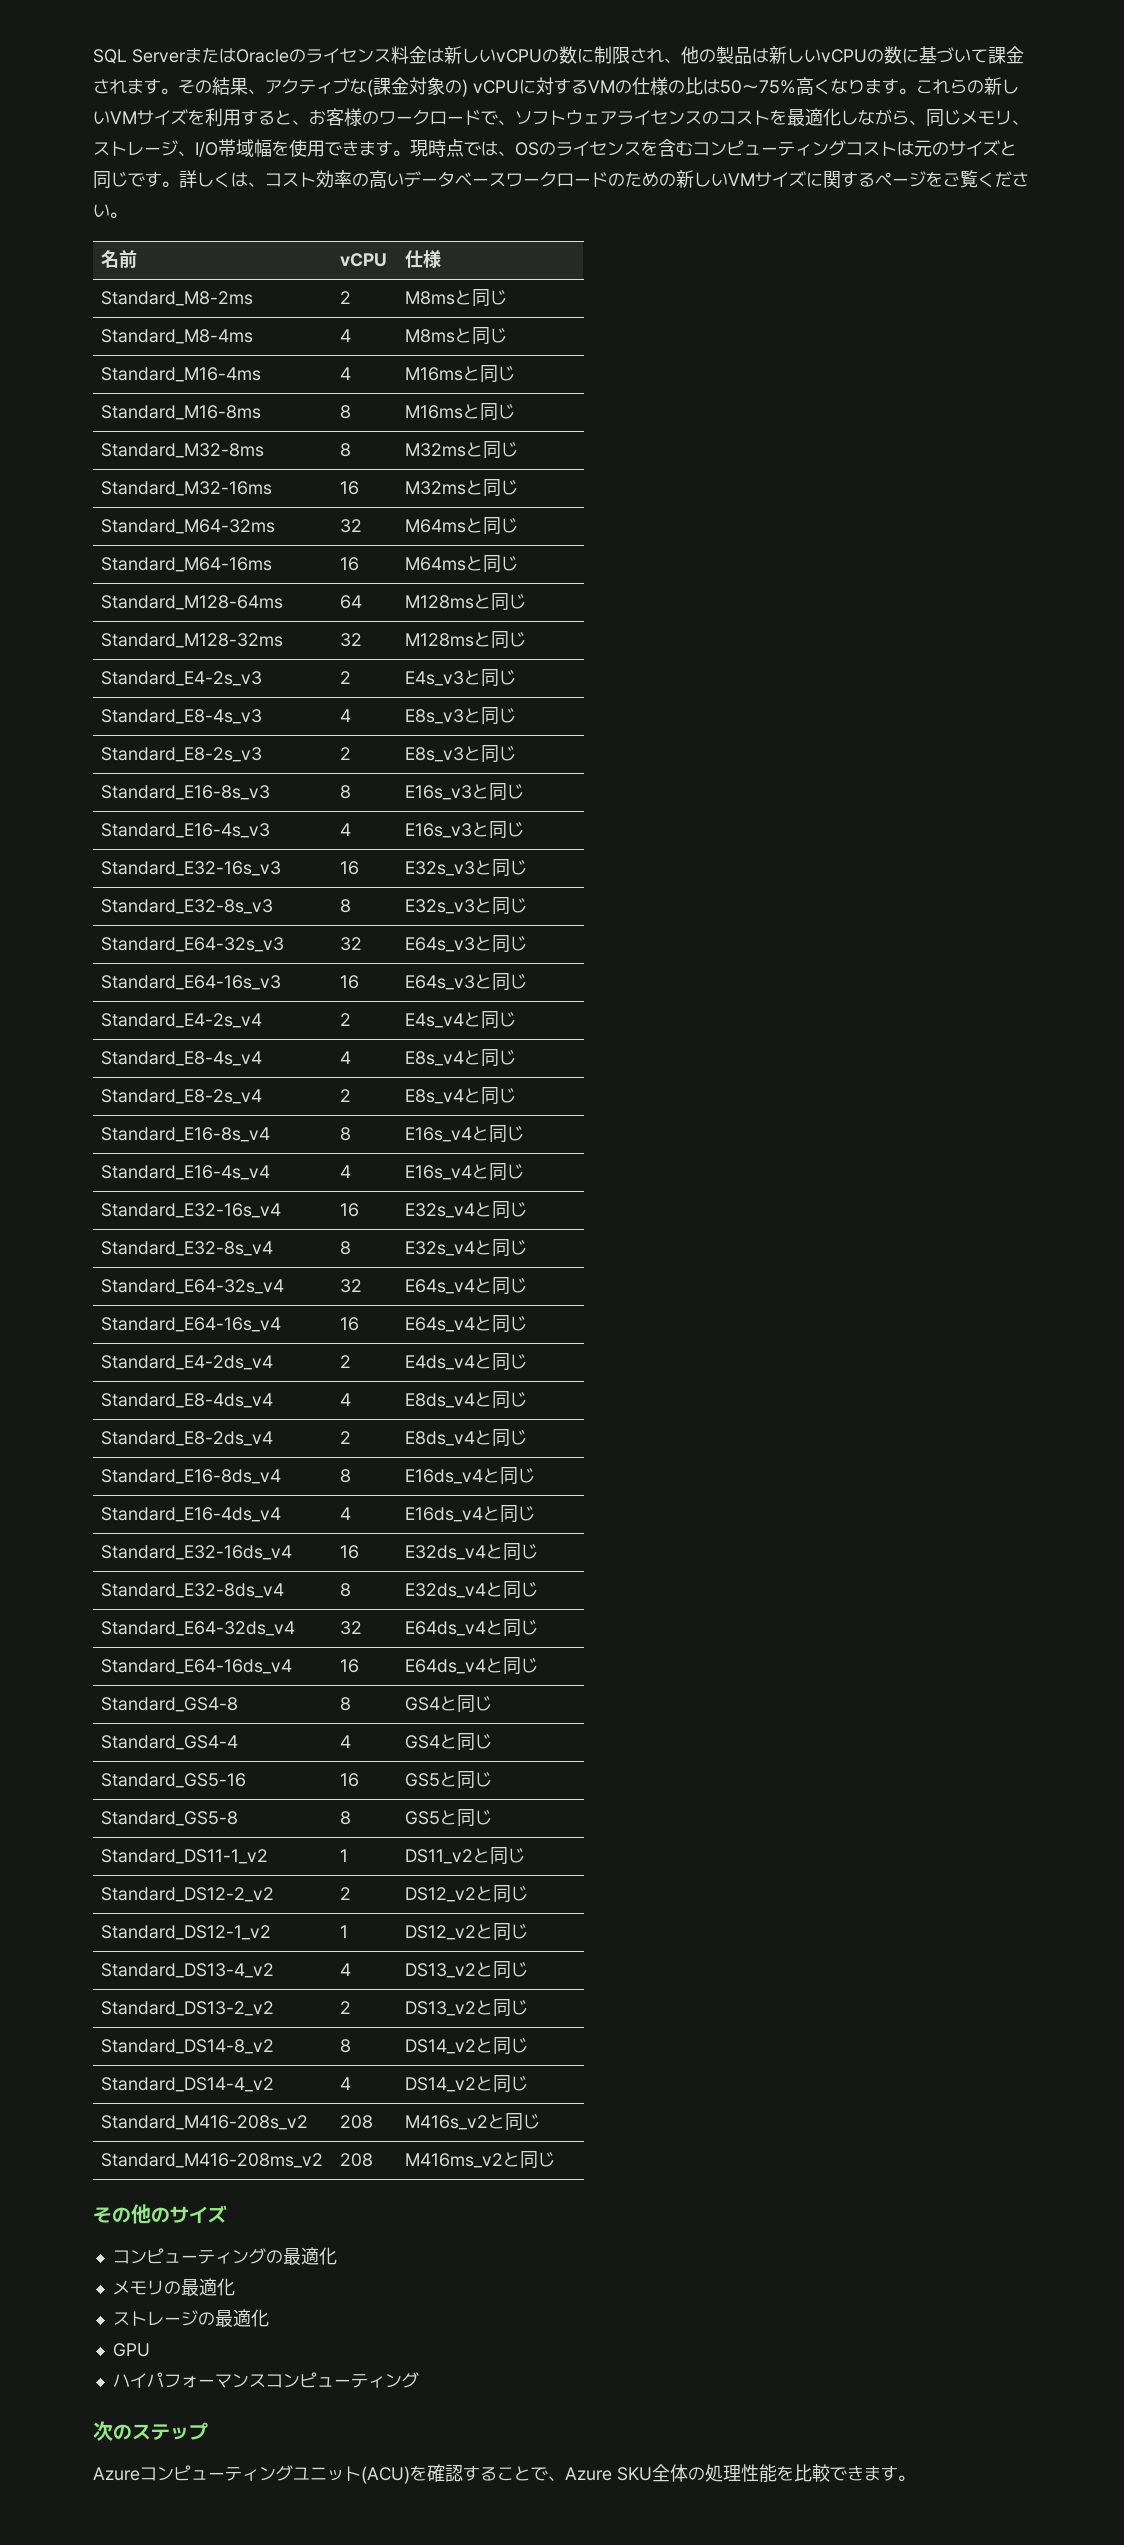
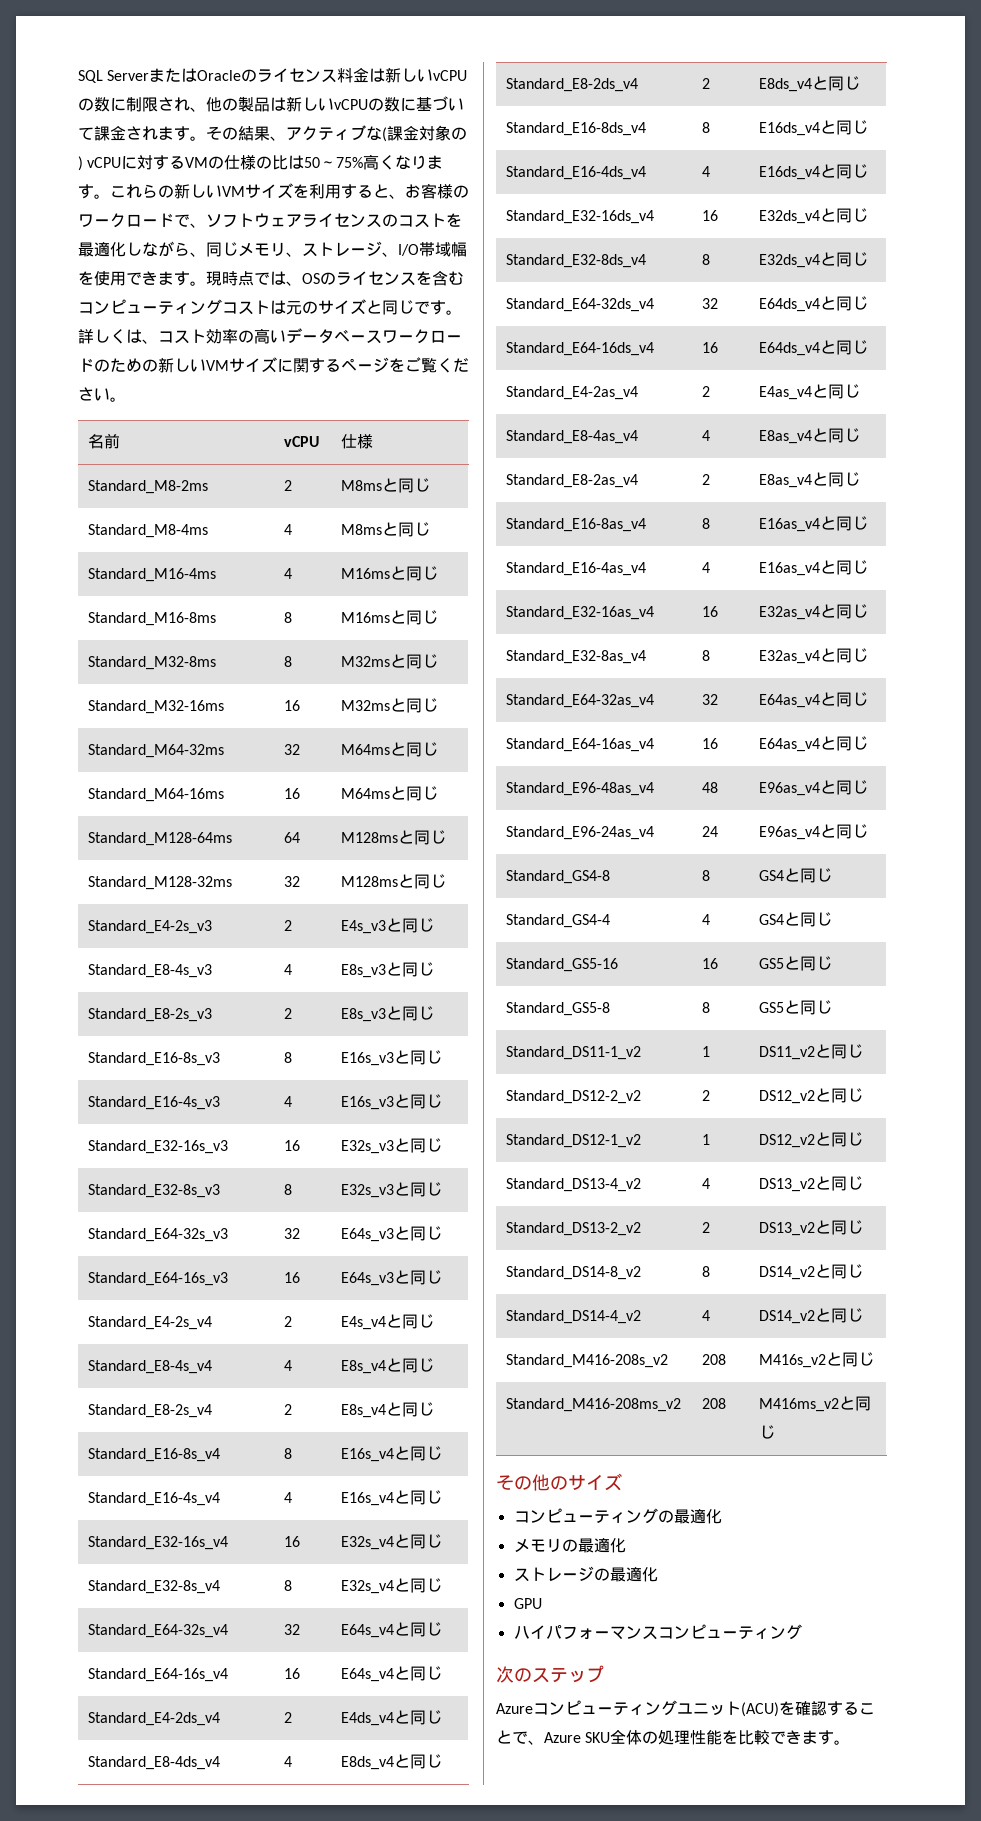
(539, 1665) none -> [506,386,639,400] [702,386,711,397] [759,384,861,400] [506,430,639,444] [702,430,711,441] [759,428,861,444] [506,474,639,488] [702,474,711,485] [759,472,861,488] [506,518,647,532] [702,518,711,529] [759,516,869,532] [506,562,647,576] [702,562,711,573] [759,560,869,576] [506,606,655,620] [702,606,719,617] [759,604,869,620] [506,650,647,664] [702,650,711,661] [759,648,869,664] [506,694,655,708] [702,694,719,705] [759,692,869,708] [506,738,655,752] [702,738,719,749] [759,736,869,752] [506,782,655,796] [702,782,719,793] [759,780,869,796] [506,826,655,840] [702,826,719,837] [759,824,869,840] // Standard_E4-2as_v4 | 2 | E4as_v4と同じ // Standard_E8-4as_v4 | 4 | E8as_v4と同じ // Standard_E8-2as_v4 | 2 | E8as_v4と同じ // Standard_E16-8as_v4 | 8 | E16as_v4と同じ // Standard_E16-4as_v4 | 4 | E16as_v4と同じ // Standard_E32-16as_v4 | 16 | E32as_v4と同じ // Standard_E32-8as_v4 | 8 | E32as_v4と同じ // Standard_E64-32as_v4 | 32 | E64as_v4と同じ // Standard_E64-16as_v4 | 16 | E64as_v4と同じ // Standard_E96-48as_v4 | 48 | E96as_v4と同じ // Standard_E96-24as_v4 | 24 | E96as_v4と同じ

